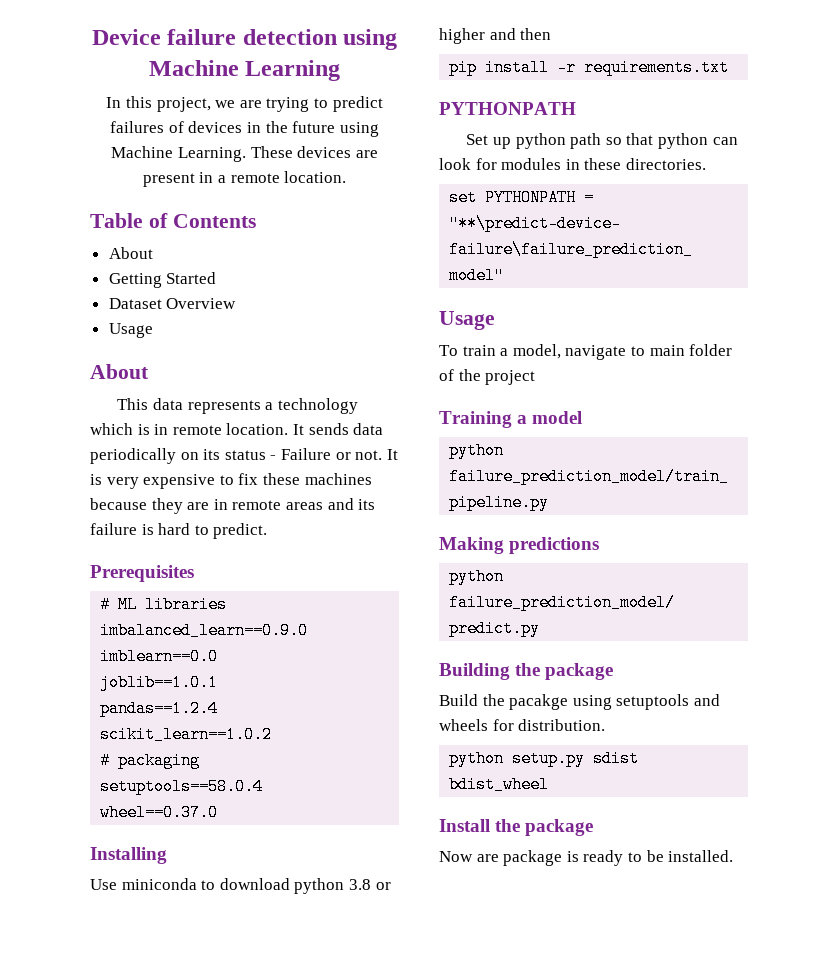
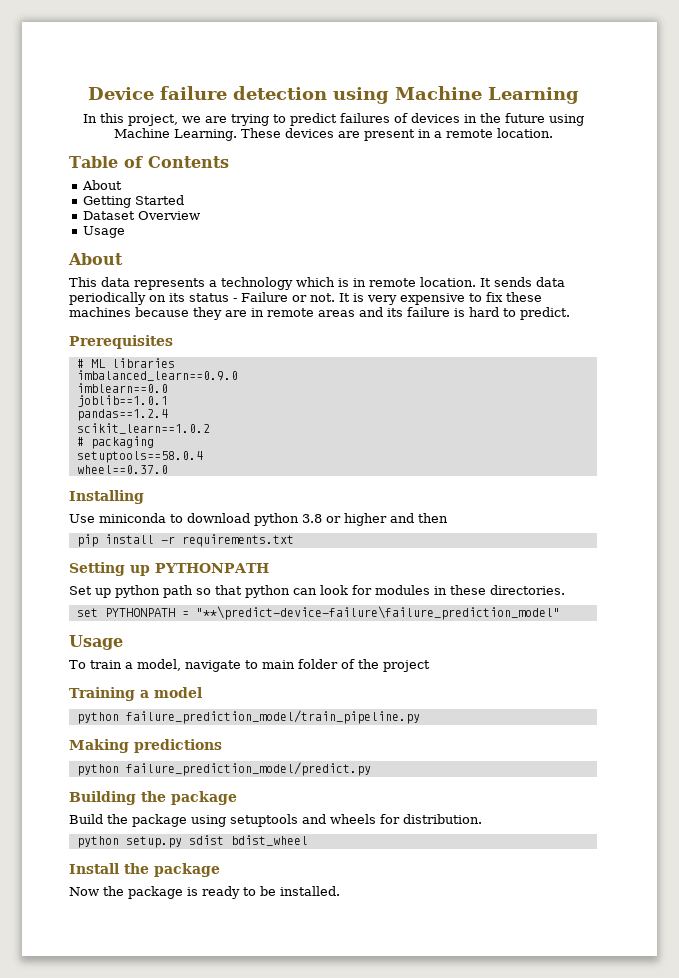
(730, 67) none -> [69,562,150,576] Setting up
[509,694,569,710] pacakge -> [132,814,187,827] package
[476,854,499,862] are -> [103,886,124,896] the

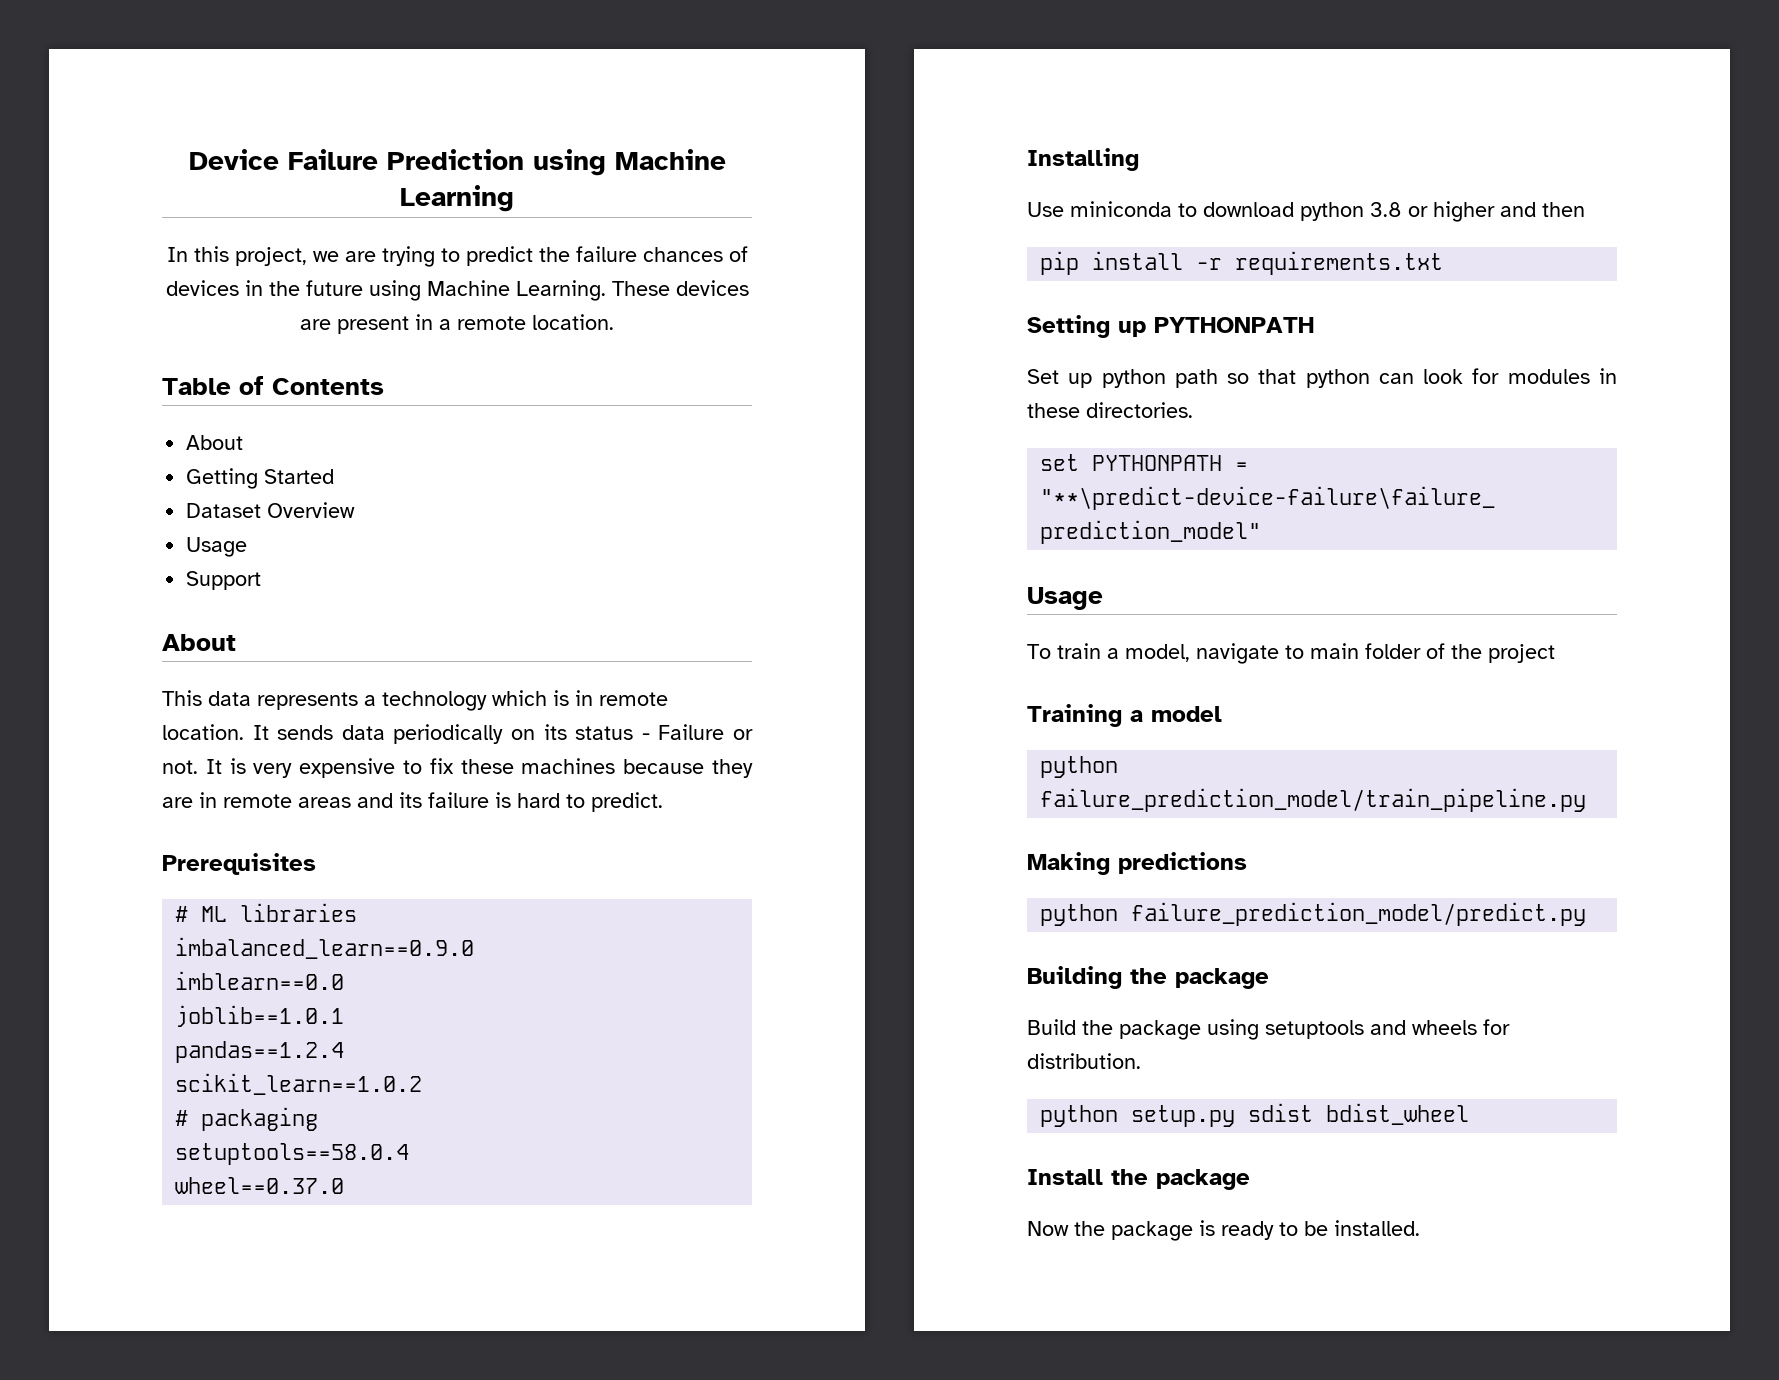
[159,86,327,100] failure detection -> [287,149,524,170] Failure Prediction
[339,113,390,123] failures -> [538,246,723,262] the failure chances
(125, 232) none -> [186,571,262,590] // Support

